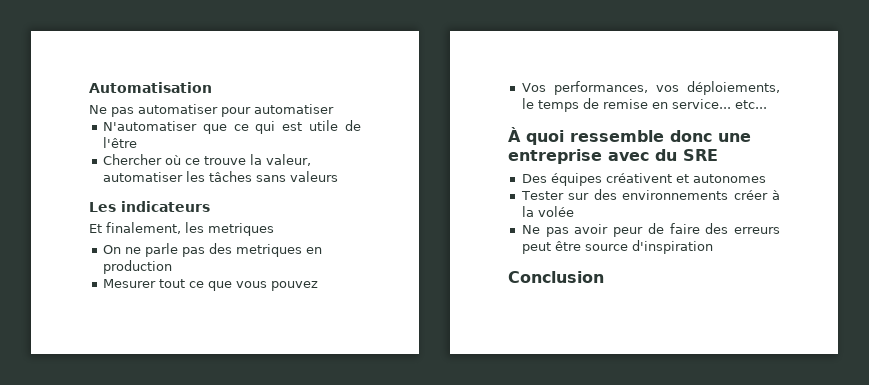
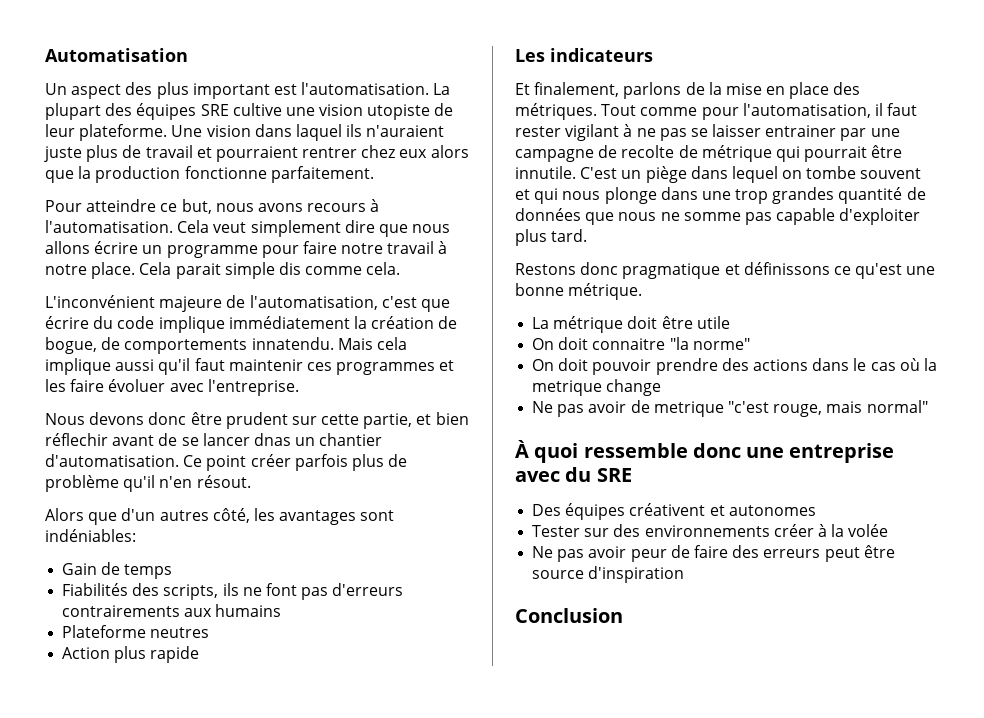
[89,104,334,117] [102,120,361,134] [102,137,137,148] [102,154,311,166] [102,171,338,182] [89,201,210,212] [89,222,274,236] [102,243,322,257] [102,260,172,274] [102,279,318,291] [521,81,780,95] [521,98,767,112] Ne pas automatiser pour automatiser // N'automatiser que ce qui est utile de l'être // Chercher où ce trouve la valeur, automatiser les tâches sans valeurs // Les indicateurs // Et finalement, les metriques // On ne parle pas des metriques en production // Mesurer tout ce que vous pouvez // Vos performances, vos déploiements, le temps de remise en service... etc... -> [45,82,451,99] [45,103,454,120] [45,124,445,141] [44,145,469,162] [45,166,374,183] [45,199,380,214] [45,220,451,237] [45,241,448,258] [45,262,401,279] [45,295,450,312] [45,316,458,333] [45,337,407,354] [45,358,455,375] [45,379,299,396] [45,412,469,429] [45,433,383,446] [45,454,408,471] [45,475,251,492] [45,508,395,525] [45,529,136,542] [62,562,173,579] [62,583,404,600] [62,604,282,617] [62,625,210,638] [62,646,200,663] [515,48,653,62] [515,82,861,99] [515,103,918,120] [515,124,900,141] [515,145,903,162] [515,166,922,183] [515,187,926,204] [515,208,921,225] [515,229,588,246] [515,262,936,279] [515,283,643,300] [532,316,730,333] [532,337,750,350] [532,358,937,375] [532,379,662,396] [532,400,928,417] Un aspect des plus important est l'automatisation. La plupart des équipes SRE cultive une vision utopiste de leur plateforme. Une vision dans laquel ils n'auraient juste plus de travail et pourraient rentrer chez eux alors que la production fonctionne parfaitement. // Pour atteindre ce but, nous avons recours à l'automatisation. Cela veut simplement dire que nous allons écrire un programme pour faire notre travail à notre place. Cela parait simple dis comme cela. // L'inconvénient majeure de l'automatisation, c'est que écrire du code implique immédiatement la création de bogue, de comportements innatendu. Mais cela implique aussi qu'il faut maintenir ces programmes et les faire évoluer avec l'entreprise. // Nous devons donc être prudent sur cette partie, et bien réflechir avant de se lancer dnas un chantier d'automatisation. Ce point créer parfois plus de problème qu'il n'en résout. // Alors que d'un autres côté, les avantages sont indéniables: // Gain de temps // Fiabilités des scripts, ils ne font pas d'erreurs contrairements aux humains // Plateforme neutres // Action plus rapide // Les indicateurs // Et finalement, parlons de la mise en place des métriques. Tout comme pour l'automatisation, il faut rester vigilant à ne pas se laisser entrainer par une campagne de recolte de métrique qui pourrait être innutile. C'est un piège dans lequel on tombe souvent et qui nous plonge dans une trop grandes quantité de données que nous ne somme pas capable d'exploiter plus tard. // Restons donc pragmatique et définissons ce qu'est une bonne métrique. // La métrique doit être utile // On doit connaitre "la norme" // On doit pouvoir prendre des actions dans le cas où la metrique change // Ne pas avoir de metrique "c'est rouge, mais normal"

